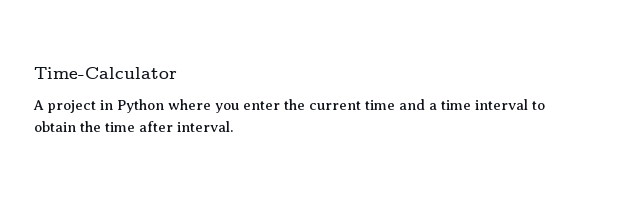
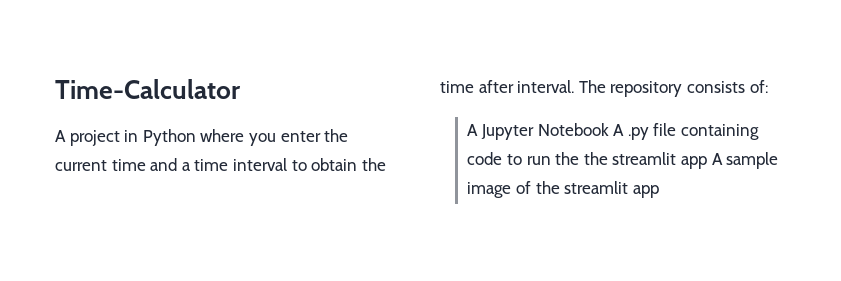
(233, 126) none -> [578,80,768,97] [467,123,759,140] [467,152,779,169] [467,181,659,198] The repository consists of: // A Jupyter Notebook A .py file containing code to run the the streamlit app A sample image of the streamlit app

